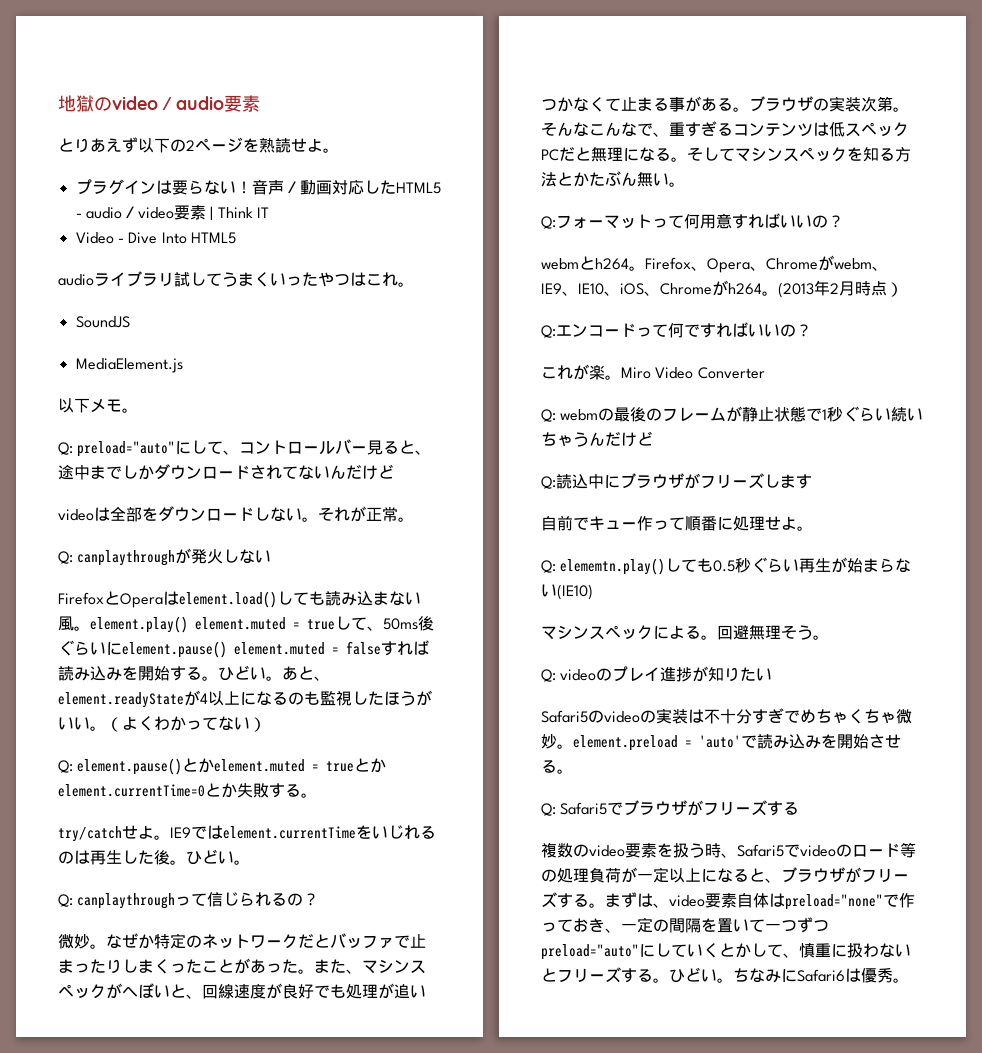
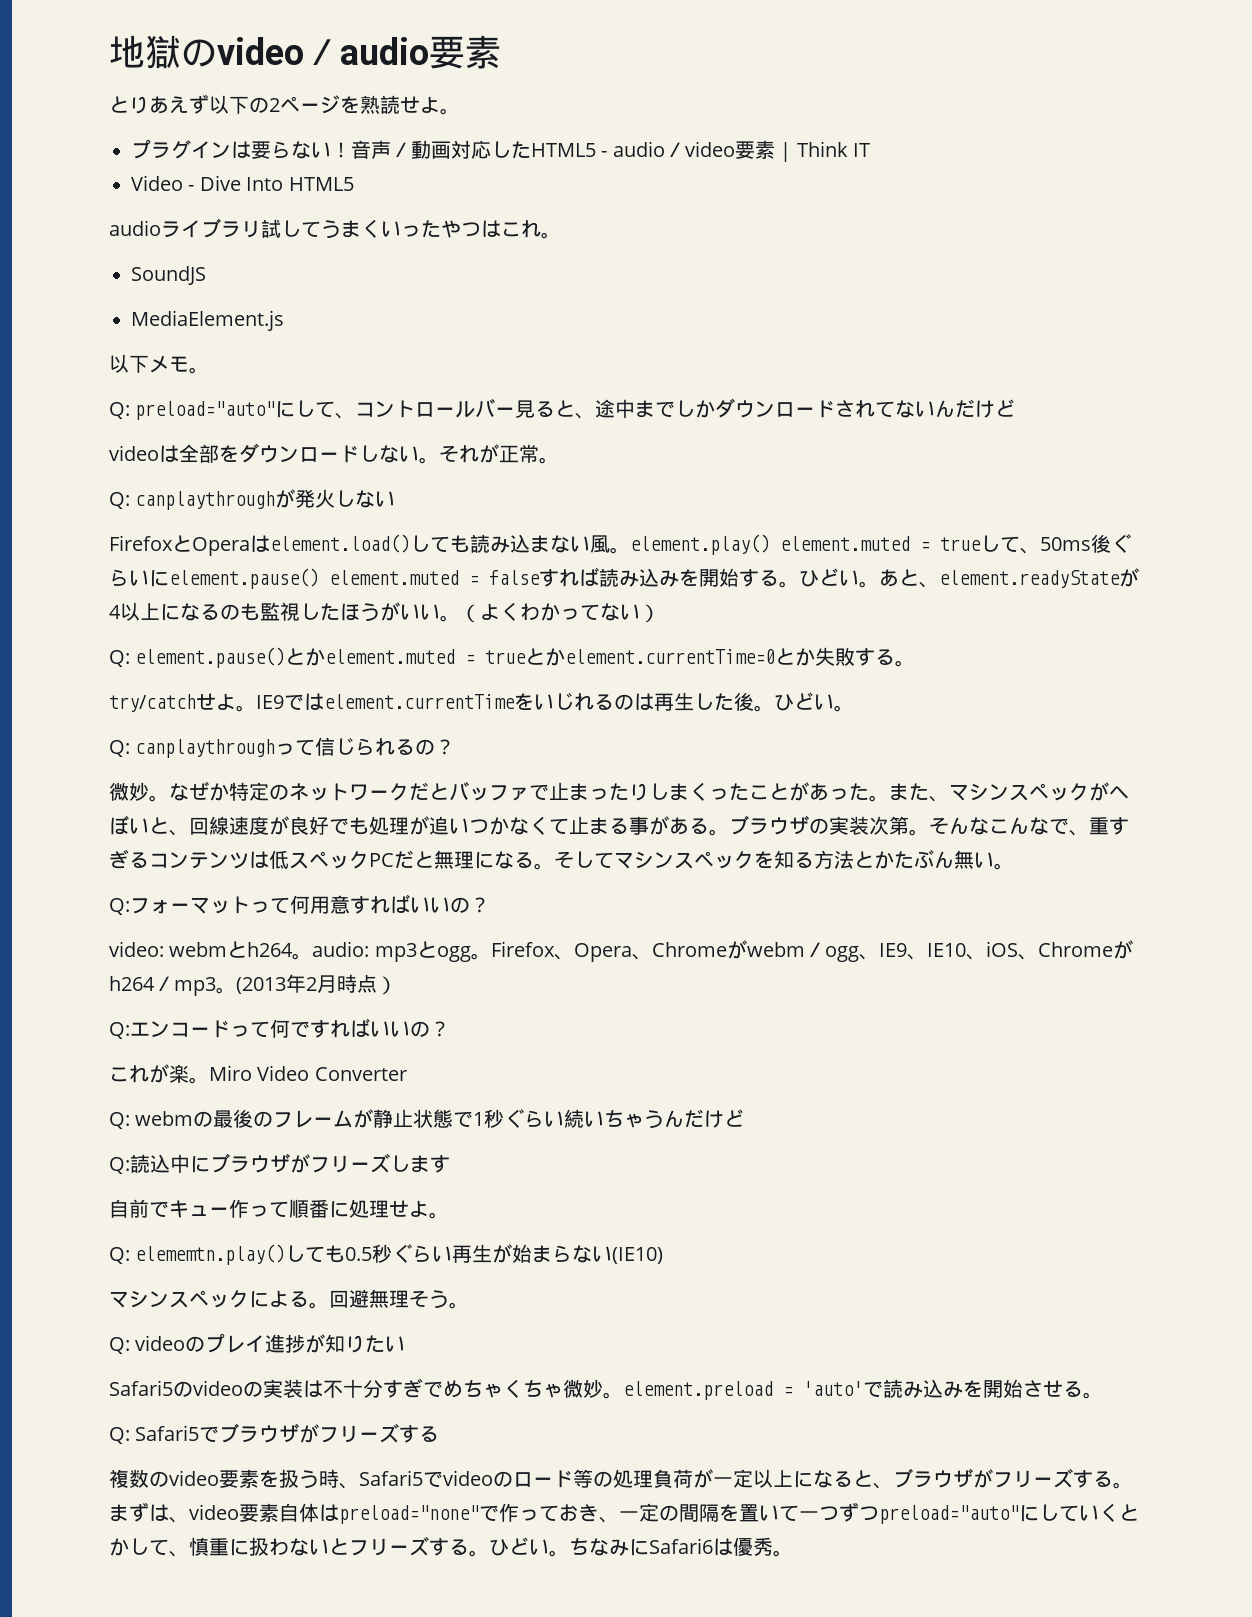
(844, 221) none -> [109,941,164,957] video:
(645, 268) none -> [312,941,491,962] audio: mp3とogg。
(872, 264) none -> [804,942,859,962] ／ogg
(762, 289) none -> [154,976,216,996] ／mp3

